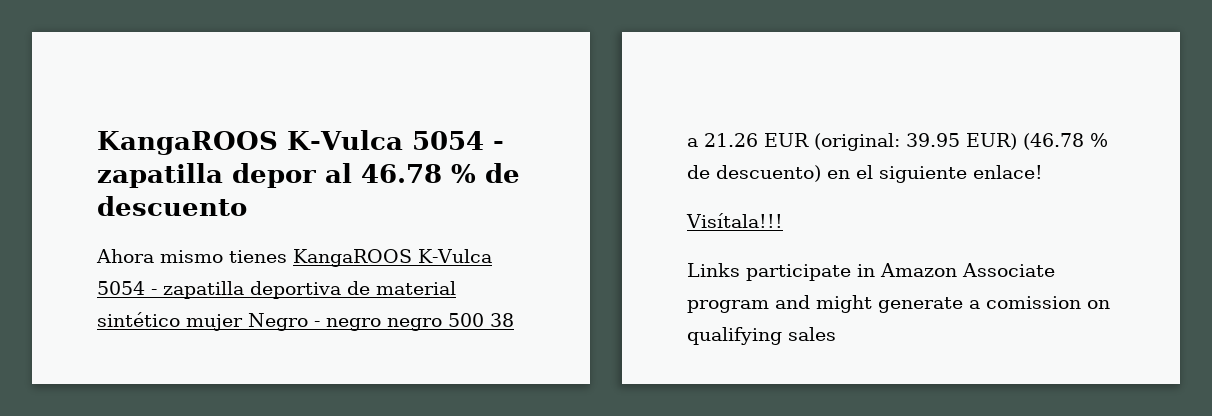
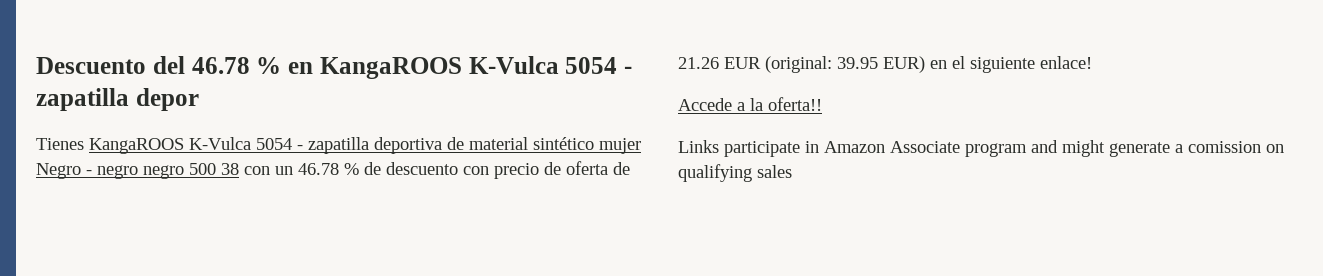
(97, 143) none -> [36,56,313,74] Descuento del 46.78 % en
[325,163,520,183] [97,196,247,216] [96,249,287,263] al 46.78 % de descuento // Ahora mismo tienes -> [36,138,84,150] // Tienes
[687,138,698,147] a -> [244,161,630,179] con un 46.78 % de descuento con precio de oferta de
[1023,133,1108,150] [687,165,821,182] (46.78 % de descuento) -> (925, 64) none
[686,213,783,228] Visítala!!! -> [678,97,822,111] Accede a la oferta!!

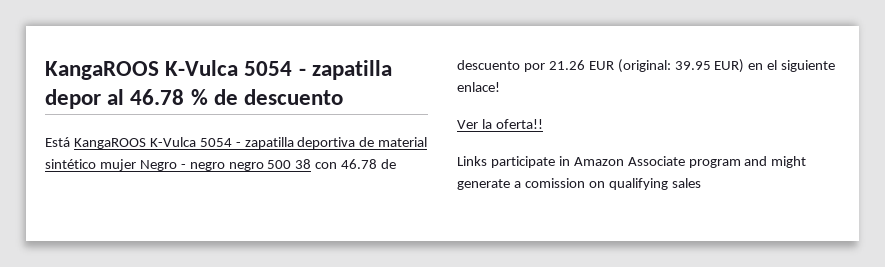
[36,56,313,74] Descuento del 46.78 % en -> (45, 70) none
[36,138,84,150] // Tienes -> [107,89,344,105] [45,137,70,147] al 46.78 % de descuento // Está
[275,161,630,179] un 46.78 % de descuento con precio de oferta de -> [341,159,397,169] [457,60,545,72] 46.78 de descuento por
[678,98,745,111] Accede a -> [457,120,478,129] Ver

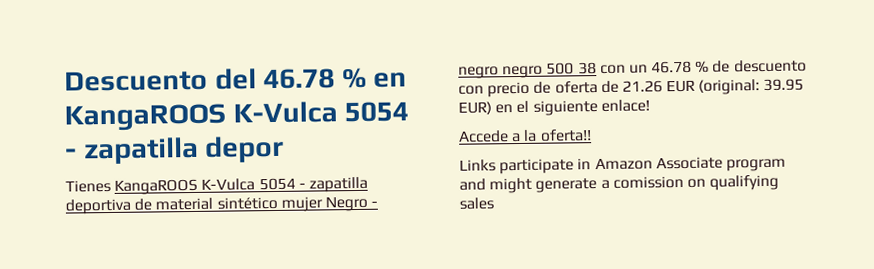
(45, 70) none -> [64,67,408,92] Descuento del 46.78 % en
[107,89,344,105] [45,137,70,147] al 46.78 % de descuento // Está -> [65,179,111,193] // Tienes
[341,159,397,169] [457,60,545,72] 46.78 de descuento por -> [628,59,807,74] [458,80,619,98] un 46.78 % de descuento con precio de oferta de
[457,120,478,129] Ver -> [458,130,522,143] Accede a

